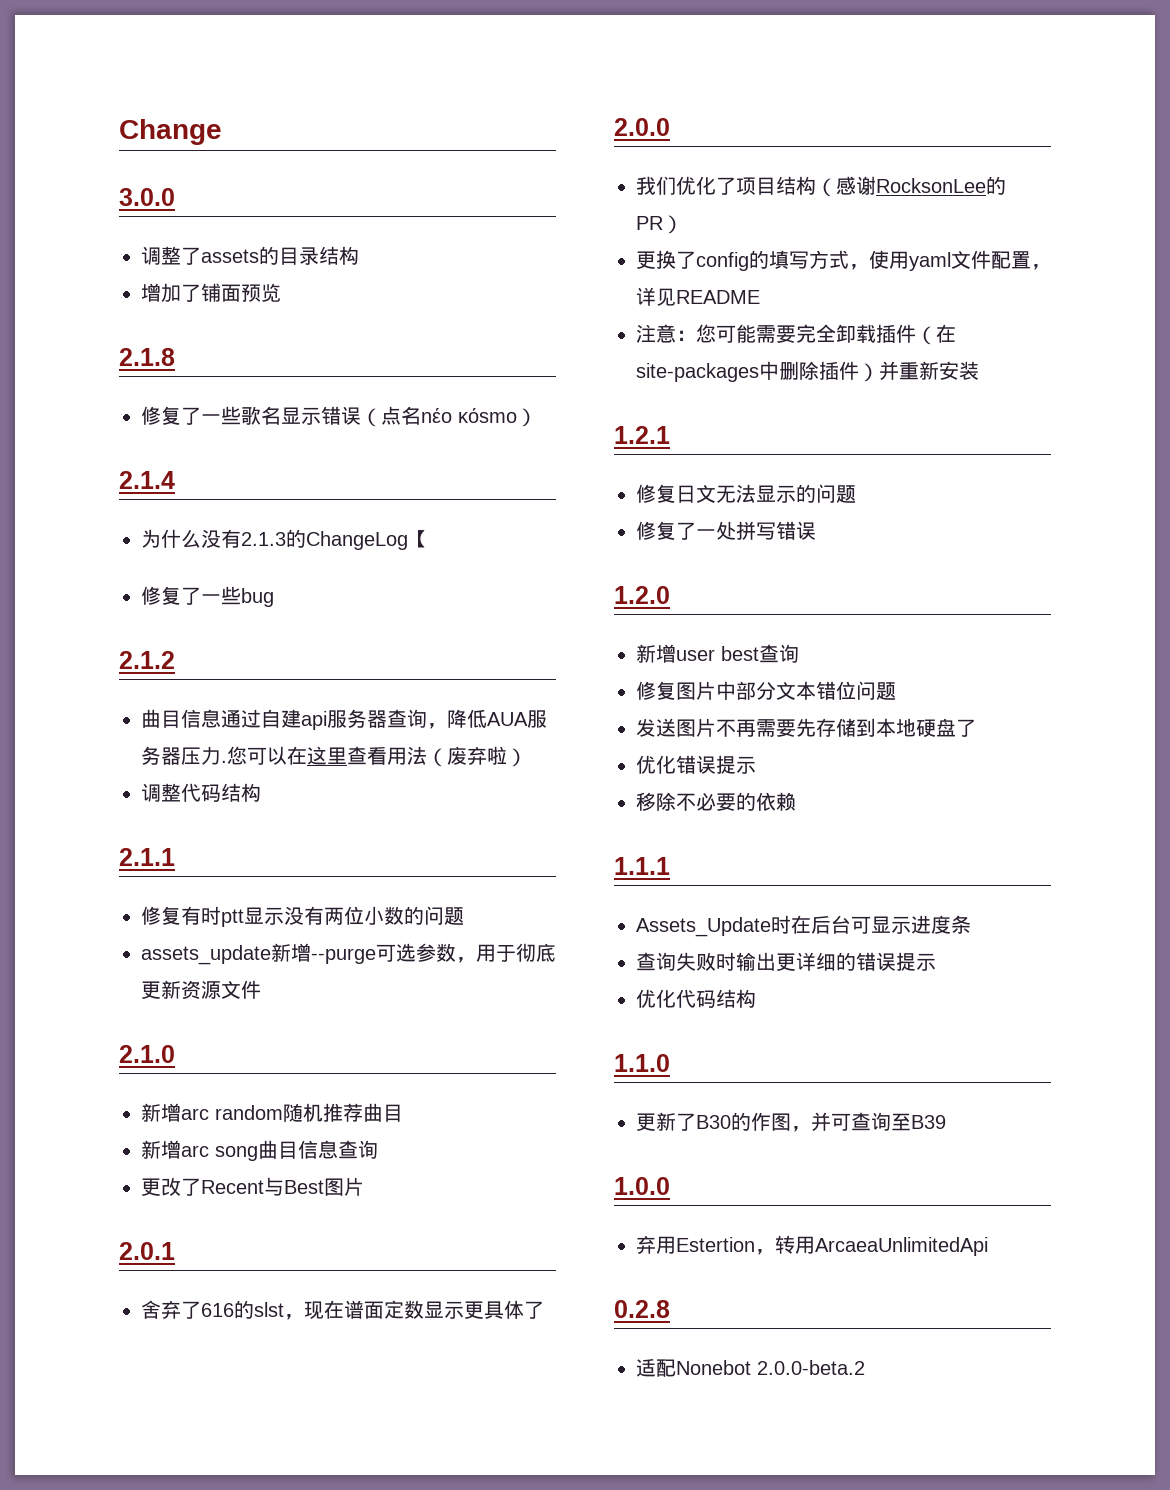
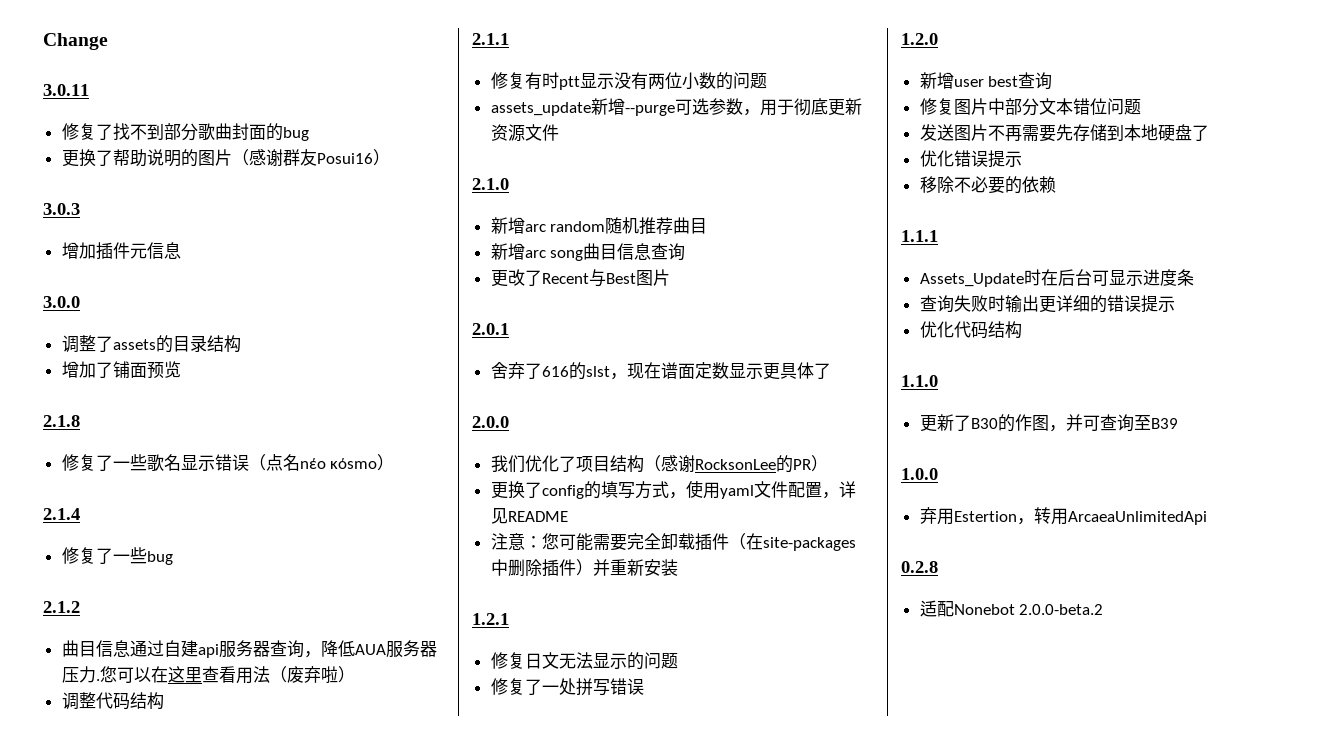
(222, 132) none -> [43,84,89,96] [61,123,309,141] [61,149,390,167] [43,203,80,215] [61,242,181,260] // 3.0.11 // 修复了找不到部分歌曲封面的bug // 更换了帮助说明的图片（感谢群友Posui16） // 3.0.3 // 增加插件元信息
[141,529,428,550] // 为什么没有2.1.3的ChangeLog【 -> (80, 514) none

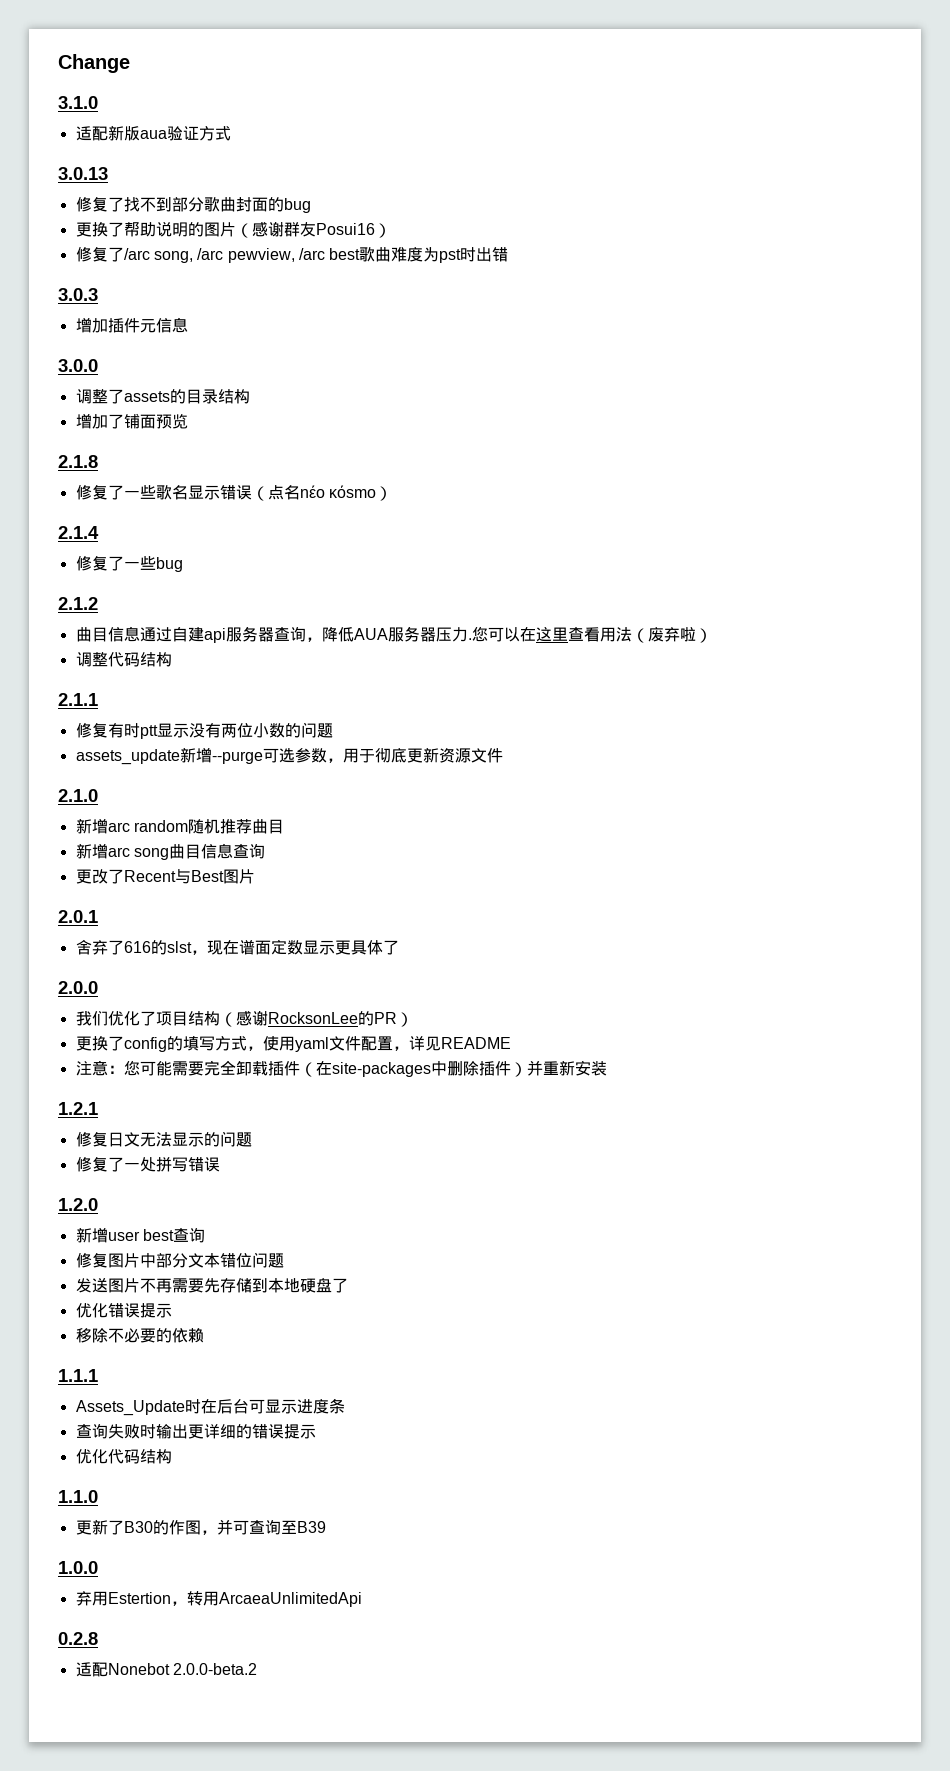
[43,84,89,96] 3.0.11 -> [58,96,98,109] [75,125,231,141] [58,167,108,180] 3.1.0 // 适配新版aua验证方式 // 3.0.13
(390, 157) none -> [75,246,509,263] // 修复了/arc song, /arc pewview, /arc best歌曲难度为pst时出错

